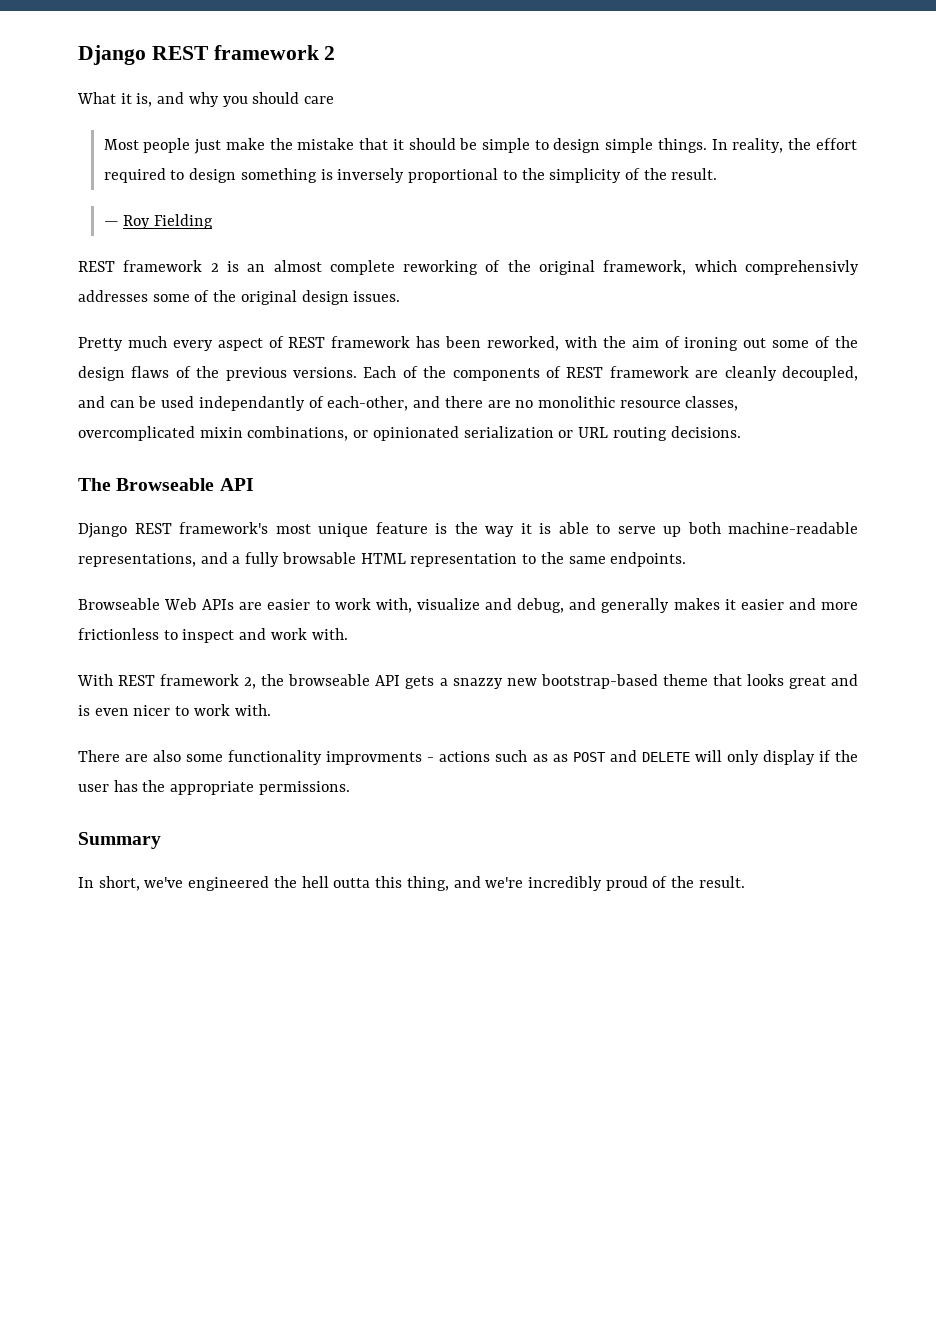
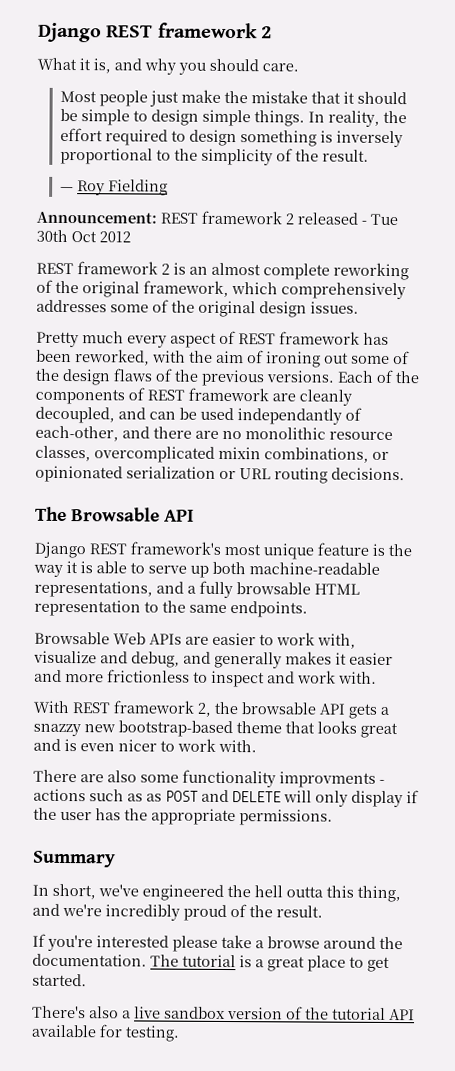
[304,96,335,104] care -> [262,63,299,72] care.
(214, 221) none -> [36,210,398,226] [36,229,131,243] // Announcement: REST framework 2 released - Tue 30th Oct 2012
[745,260,859,275] comprehensivly -> [281,282,406,300] comprehensively
[116,478,215,491] Browseable -> [71,507,161,522] Browsable
[78,598,160,610] Browseable -> [34,631,110,645] Browsable
[288,674,371,686] browseable -> [241,702,316,715] browsable
(745, 882) none -> [32,933,403,952] [32,953,390,972] [32,973,87,987] [32,1005,415,1021] [31,1024,180,1042] // If you're interested please take a browse around the documentation. The tutorial is a great place to get started. // There's also a live sandbox version of the tutorial API available for testing.

